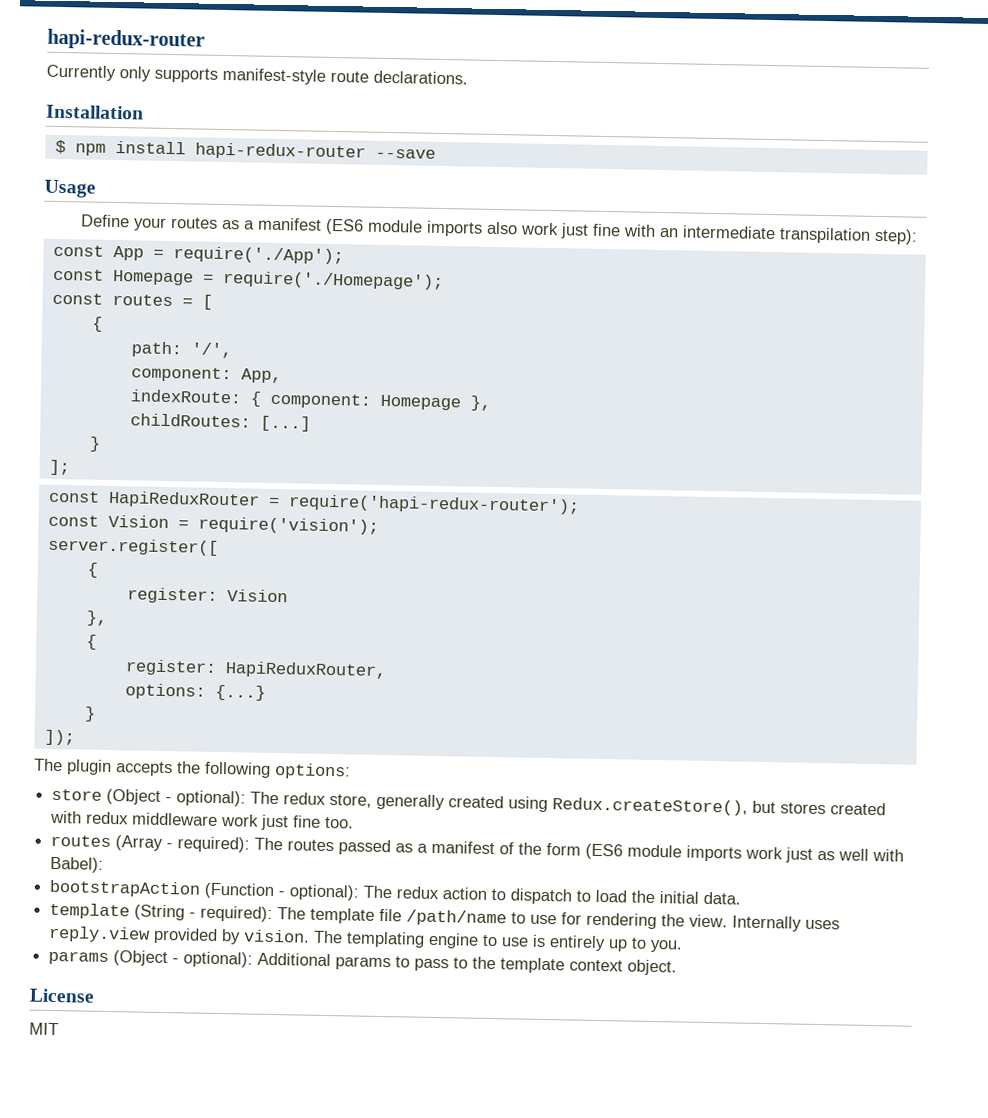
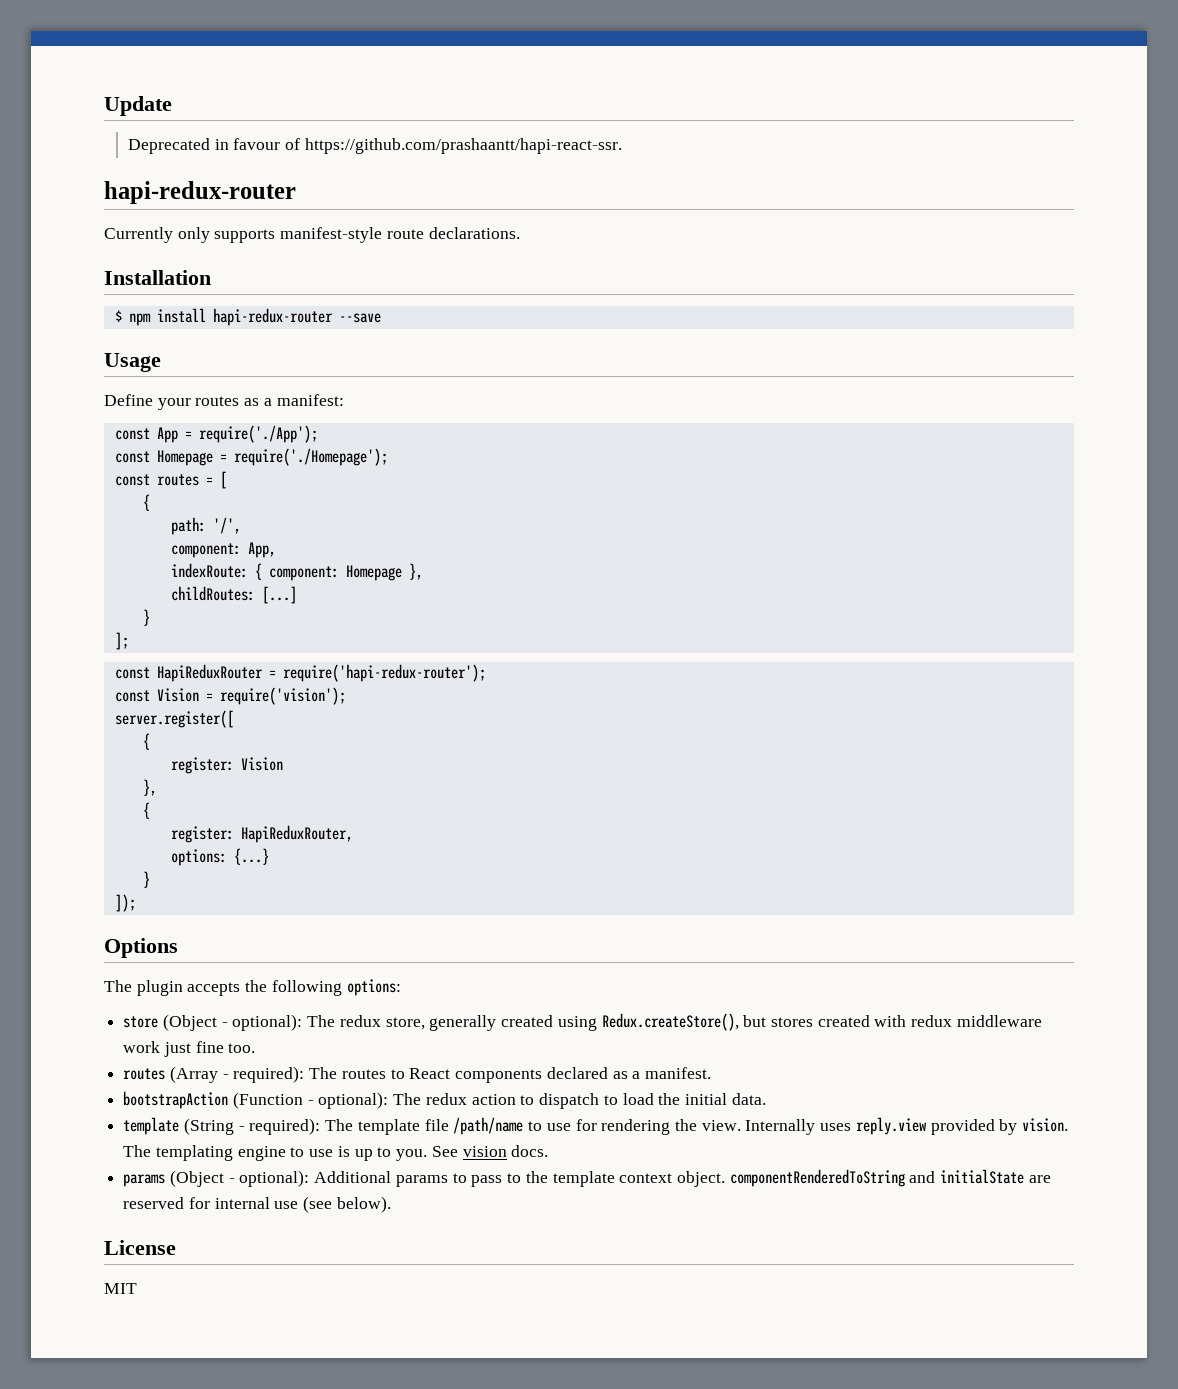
(47, 39) none -> [104,96,172,116] [127,138,622,154] Update // Deprecated in favour of https://github.com/prashaantt/hapi-react-ssr. //
[256,217,918,245] manifest (ES6 module imports also work just fine with an intermediate transpilation step): -> [276,394,344,406] manifest:
(75, 737) none -> [104,938,178,958] // Options
[338,839,905,863] [50,856,105,873] passed as a manifest of the form (ES6 module imports work just as well with Babel): -> [390,1067,711,1083] to React components declared as a manifest.
[549,935,607,952] entirely -> (350, 1151) none
(684, 946) none -> [431,1145,549,1157] See vision docs.
(678, 967) none -> [729,1169,1051,1187] [123,1196,391,1213] componentRenderedToString and initialState are reserved for internal use (see below).

